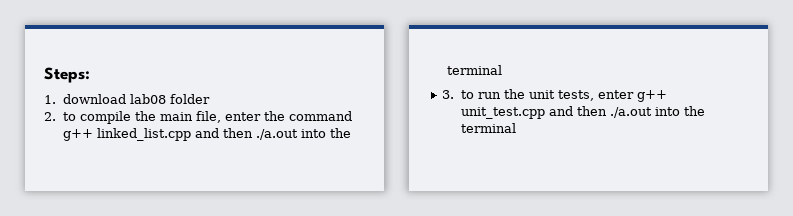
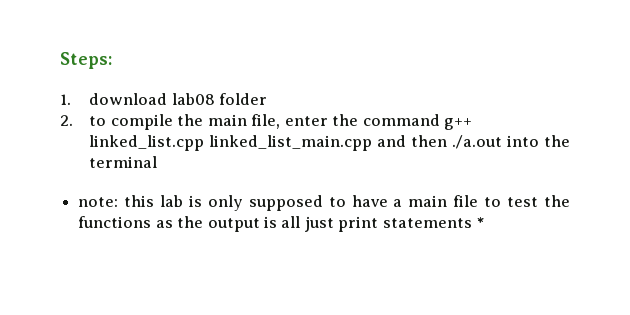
(191, 134) none -> [209,135,373,151] linked_list_main.cpp
[442,89,667,102] [460,106,705,119] [460,123,516,133] 3. to run the unit tests, enter g++ unit_test.cpp and then ./a.out into the terminal -> [78,195,570,211] [78,216,485,232] note: this lab is only supposed to have a main file to test the functions as the output is all just print statements *

